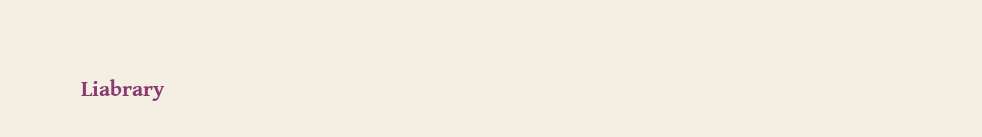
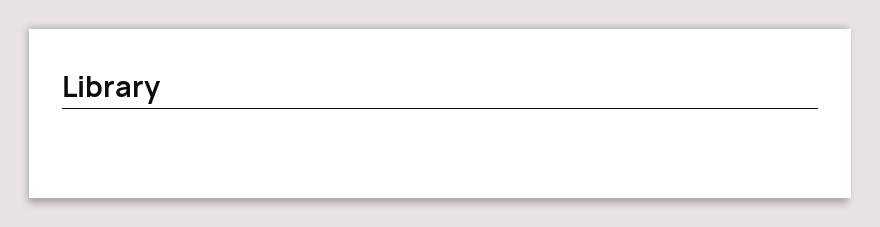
[81,79,165,101] Liabrary -> [62,76,161,104] Library

